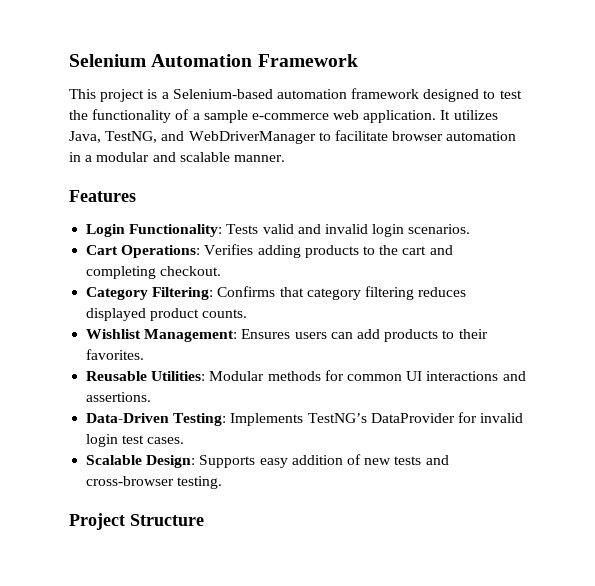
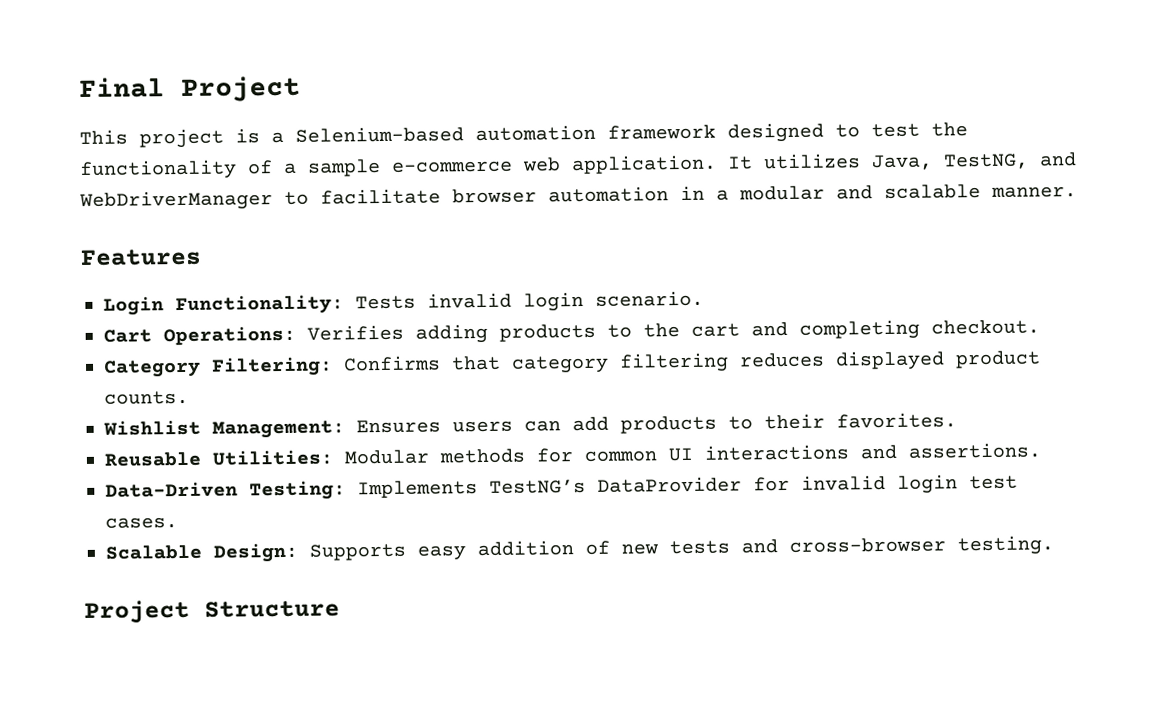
[69,54,358,67] Selenium Automation Framework -> [79,75,301,102] Final Project
[262,224,471,237] valid and invalid login scenarios. -> [427,290,704,312] invalid login scenario.

